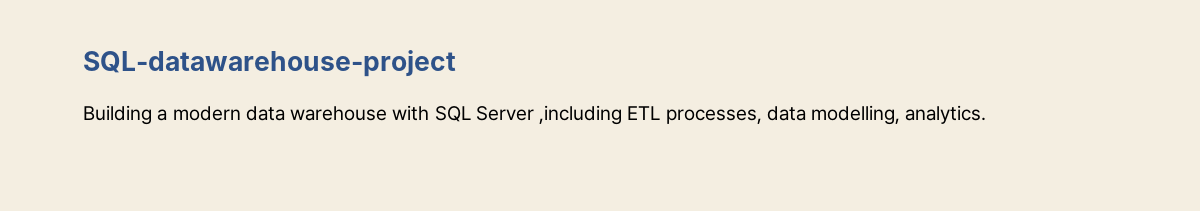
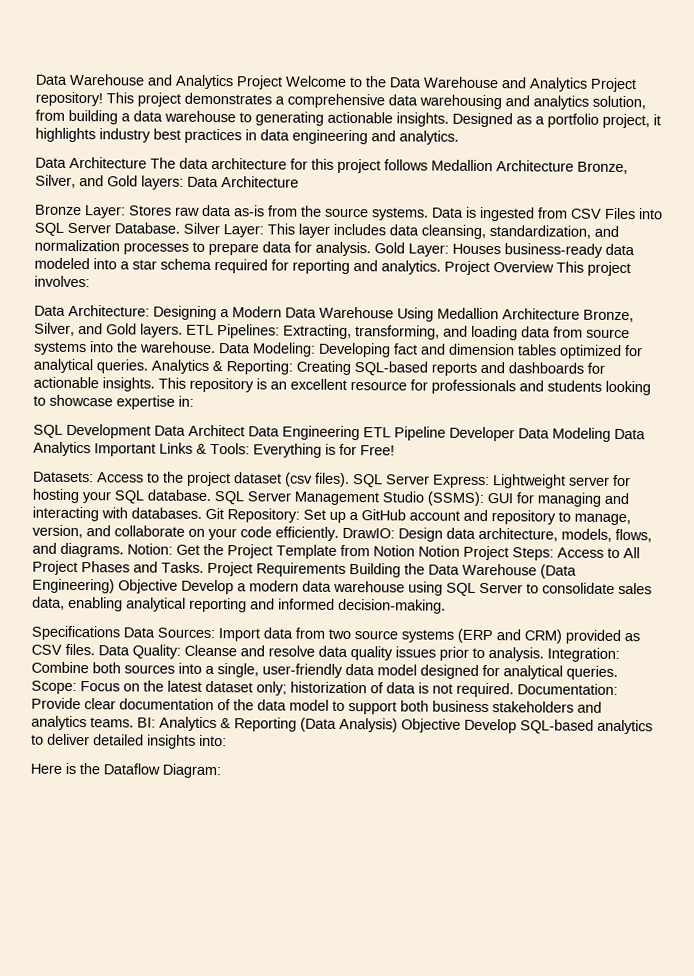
[83,50,456,77] [83,105,152,125] SQL-datawarehouse-project // Building -> [35,73,637,93] [35,91,646,110] [35,109,661,129] [35,127,459,145] [35,156,628,175] [35,174,299,190] [34,204,663,222] [34,222,619,240] [34,239,635,258] [34,257,631,277] [34,275,90,288] [34,304,634,323] [34,322,630,341] [33,341,643,360] [33,358,605,376] [33,376,651,396] [33,394,194,410] [33,423,646,442] [33,441,395,458] [33,471,631,489] [32,488,629,507] [32,506,631,526] [32,524,652,543] [32,542,640,561] [32,560,577,579] [32,578,234,595] Data Warehouse and Analytics Project Welcome to the Data Warehouse and Analytics Project repository! This project demonstrates a comprehensive data warehousing and analytics solution, from building a data warehouse to generating actionable insights. Designed as a portfolio project, it highlights industry best practices in data engineering and analytics. // Data Architecture The data architecture for this project follows Medallion Architecture Bronze, Silver, and Gold layers: Data Architecture // Bronze Layer: Stores raw data as-is from the source systems. Data is ingested from CSV Files into SQL Server Database. Silver Layer: This layer includes data cleansing, standardization, and normalization processes to prepare data for analysis. Gold Layer: Houses business-ready data modeled into a star schema required for reporting and analytics. Project Overview This project involves: // Data Architecture: Designing a Modern Data Warehouse Using Medallion Architecture Bronze, Silver, and Gold layers. ETL Pipelines: Extracting, transforming, and loading data from source systems into the warehouse. Data Modeling: Developing fact and dimension tables optimized for analytical queries. Analytics & Reporting: Creating SQL-based reports and dashboards for actionable insights. This repository is an excellent resource for professionals and students looking to showcase expertise in: // SQL Development Data Architect Data Engineering ETL Pipeline Developer Data Modeling Data Analytics Important Links & Tools: Everything is for Free! // Datasets: Access to the project dataset (csv files). SQL Server Express: Lightweight server for hosting your SQL database. SQL Server Management Studio (SSMS): GUI for managing and interacting with databases. Git Repository: Set up a GitHub account and repository to manage, version, and collaborate on your code efficiently. DrawIO: Design data architecture, models, flows, and diagrams. Notion: Get the Project Template from Notion Notion Project Steps: Access to All Project Phases and Tasks. Project Requirements Building the Data Warehouse (Data Engineering) Objective Develop
[392,105,987,125] with SQL Server ,including ETL processes, data modelling, analytics. -> [408,581,652,596] [32,596,446,614] [31,625,640,645] [31,643,620,663] [31,661,618,680] [31,680,618,698] [31,697,602,715] [31,715,653,735] [31,733,227,749] [30,762,221,779] using SQL Server to consolidate sales data, enabling analytical reporting and informed decision-making. // Specifications Data Sources: Import data from two source systems (ERP and CRM) provided as CSV files. Data Quality: Cleanse and resolve data quality issues prior to analysis. Integration: Combine both sources into a single, user-friendly data model designed for analytical queries. Scope: Focus on the latest dataset only; historization of data is not required. Documentation: Provide clear documentation of the data model to support both business stakeholders and analytics teams. BI: Analytics & Reporting (Data Analysis) Objective Develop SQL-based analytics to deliver detailed insights into: // Here is the Dataflow Diagram:

